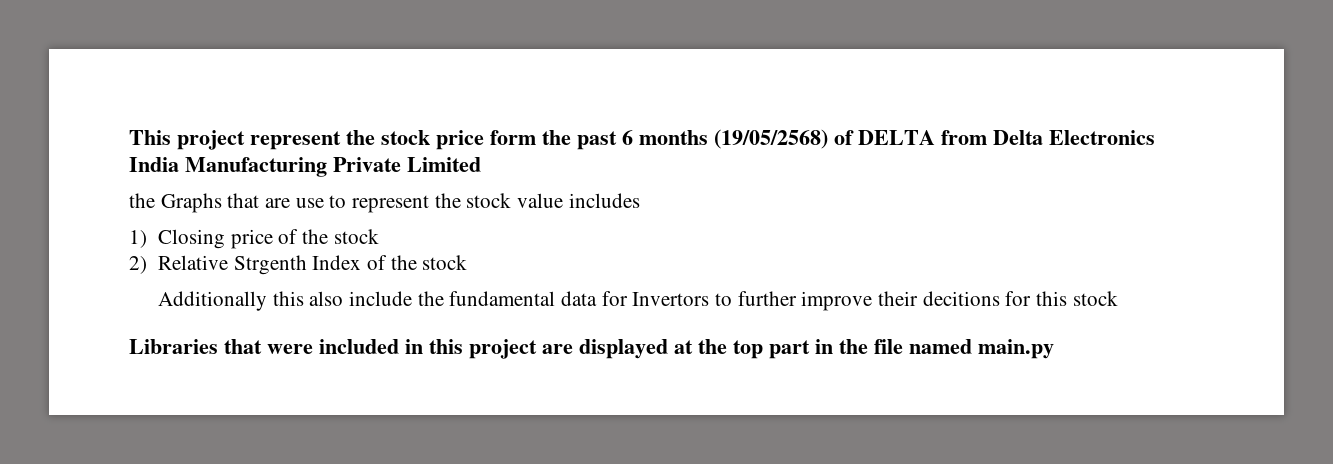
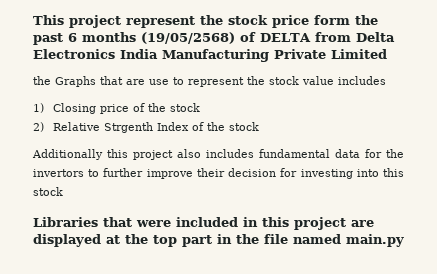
[309,291,444,306] also include the -> [133,149,254,160] project also includes
[632,292,710,306] Invertors -> [386,149,404,158] [33,169,84,177] the invertors
[922,291,1032,306] decitions for -> [228,168,379,179] decision for investing into

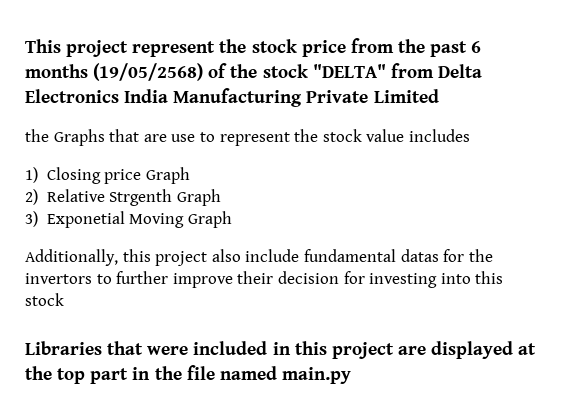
[314,15,350,25] form -> [350,38,394,53] from
[260,33,311,42] DELTA -> [230,64,386,78] the stock "DELTA"
[132,103,200,112] of the stock -> [145,167,190,184] Graph
[156,122,259,131] [32,149,360,160] Index of the stock // Additionally this project also includes fundamental data -> [176,189,221,206] [25,211,232,228] [25,249,439,266] Graph // 3) Exponetial Moving Graph // Additionally, this project also include fundamental datas

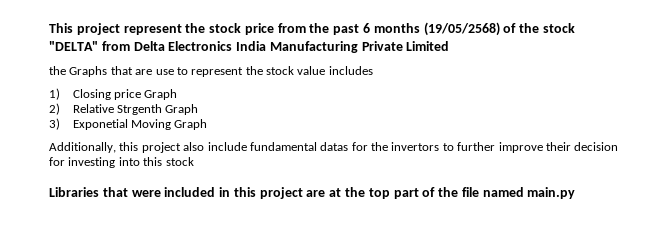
[431,341,514,359] displayed -> (326, 193) none
[132,367,151,380] in -> [422,187,436,197] of

